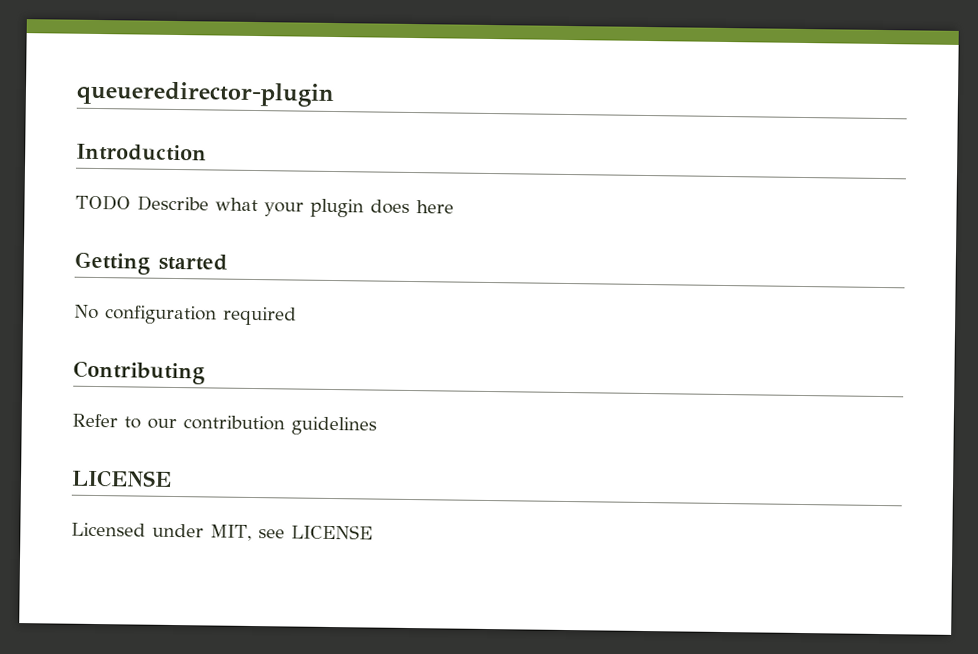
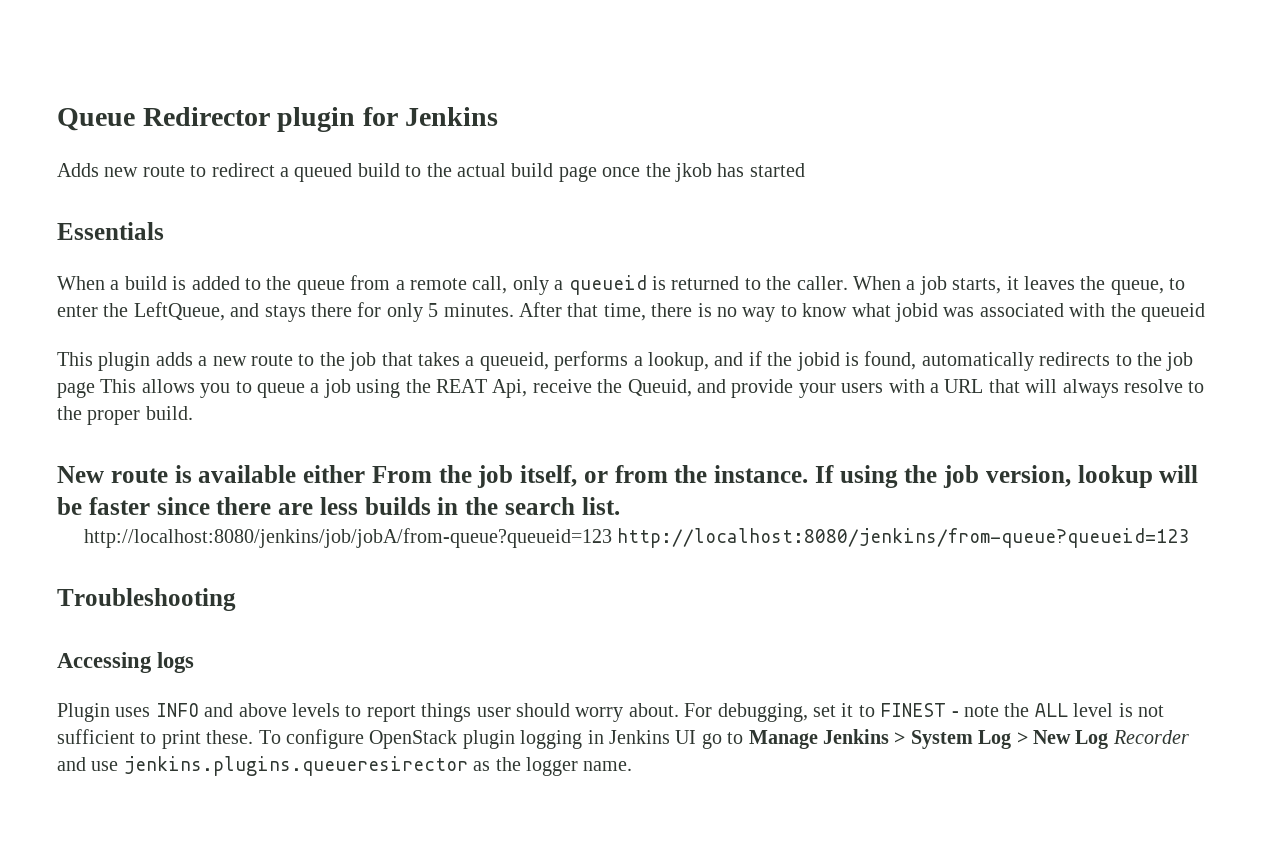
[76,80,335,108] [76,143,207,162] [75,194,454,218] [74,251,228,275] [74,304,297,326] [73,360,205,385] [72,413,377,436] [71,469,172,488] [71,522,373,541] queueredirector-plugin // Introduction // TODO Describe what your plugin does here // Getting started // No configuration required // Contributing // Refer to our contribution guidelines // LICENSE // Licensed under MIT, see LICENSE -> [57,107,499,132] [57,163,805,182] [57,222,164,240] [57,275,1186,295] [57,302,1205,322] [57,351,1194,371] [57,379,1205,398] [57,406,193,425] [57,465,1199,488] [57,497,620,515] [83,528,1190,548] [57,588,236,611] [57,652,195,673] [57,703,1164,722] [57,729,1189,749] [57,756,633,776] Queue Redirector plugin for Jenkins // Adds new route to redirect a queued build to the actual build page once the jkob has started // Essentials // When a build is added to the queue from a remote call, only a queueid is returned to the caller. When a job starts, it leaves the queue, to enter the LeftQueue, and stays there for only 5 minutes. After that time, there is no way to know what jobid was associated with the queueid // This plugin adds a new route to the job that takes a queueid, performs a lookup, and if the jobid is found, automatically redirects to the job page This allows you to queue a job using the REAT Api, receive the Queuid, and provide your users with a URL that will always resolve to the proper build. // New route is available either From the job itself, or from the instance. If using the job version, lookup will be faster since there are less builds in the search list. // http://localhost:8080/jenkins/job/jobA/from-queue?queueid=123 http://localhost:8080/jenkins/from-queue?queueid=123 // Troubleshooting // Accessing logs // Plugin uses INFO and above levels to report things user should worry about. For debugging, set it to FINEST - note the ALL level is not sufficient to print these. To configure OpenStack plugin logging in Jenkins UI go to Manage Jenkins > System Log > New Log Recorder and use jenkins.plugins.queueresirector as the logger name.

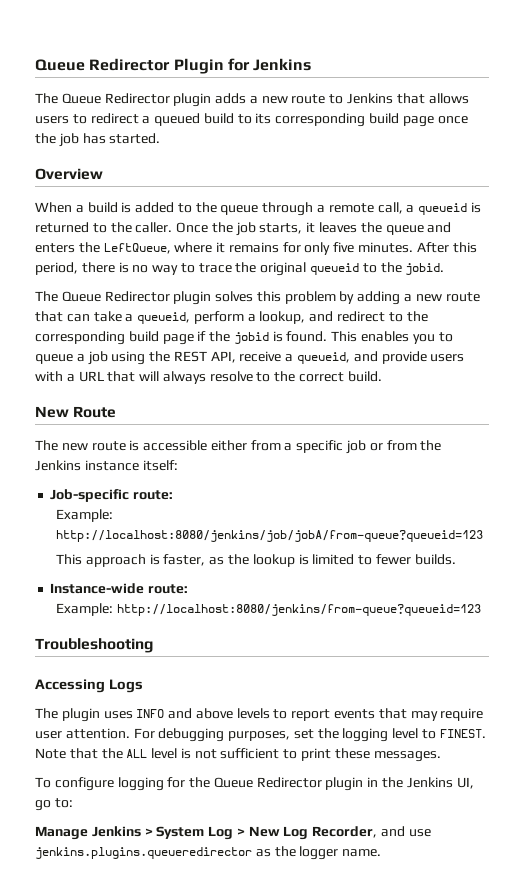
[57,107,499,132] [57,163,185,177] Queue Redirector plugin for Jenkins // Adds new route -> [35,58,312,74] [35,93,469,107] [35,116,69,124] Queue Redirector Plugin for Jenkins // The Queue Redirector plugin adds a new route to Jenkins that allows users
[426,163,506,177] the actual -> [255,113,366,127] its corresponding
[674,163,805,182] [57,222,164,240] jkob has started // Essentials -> [58,133,161,147] [35,168,103,180] job has started. // Overview
[350,275,391,290] from -> [262,202,314,216] through
[512,276,549,295] only -> (403, 208) none
[852,276,916,290] When a -> [176,222,233,233] Once the
[1110,278,1186,295] [57,302,352,322] queue, to enter the LeftQueue, and stays there -> [385,222,452,235] [35,242,279,254] queue and enters the LeftQueue, where it remains
[428,303,439,317] 5 -> [333,242,355,253] five
[567,303,646,321] that time, -> [452,242,477,253] [35,262,78,275] this period,
[802,303,1205,322] [57,351,629,371] know what jobid was associated with the queueid // This plugin adds a new route to the job that takes a queueid, performs -> [198,262,445,276] [35,291,480,305] [35,311,244,324] trace the original queueid to the jobid. // The Queue Redirector plugin solves this problem by adding a new route that can take a queueid, perform
[748,351,1194,371] [57,379,195,398] if the jobid is found, automatically redirects to the job page This allows -> [337,311,428,322] [35,331,410,345] redirect to the corresponding build page if the jobid is found. This enables
[435,379,692,398] REAT Api, receive the Queuid, -> [173,351,351,364] REST API, receive a queueid,
[798,383,836,398] your -> (427, 357) none
[87,410,141,425] proper -> [299,372,345,382] correct
[110,465,1199,488] [57,497,620,515] [83,528,612,548] route is available either From the job itself, or from the instance. If using the job version, lookup will be faster since there are less builds in the search list. // http://localhost:8080/jenkins/job/jobA/from-queue?queueid=123 -> [73,406,117,418] [35,440,442,454] [35,460,178,471] [50,489,174,502] [56,509,114,522] [56,530,484,542] [56,554,456,567] [50,583,189,594] [56,603,114,616] Route // The new route is accessible either from a specific job or from the Jenkins instance itself: // Job-specific route: // Example: http://localhost:8080/jenkins/job/jobA/from-queue?queueid=123 // This approach is faster, as the lookup is limited to fewer builds. // Instance-wide route: // Example:
[157,652,195,673] [57,703,110,722] logs // Plugin -> [108,679,143,693] [35,708,100,722] Logs // The plugin
[421,703,999,722] things user should worry about. For debugging, set it to FINEST - note -> [334,708,484,721] [35,728,486,742] [35,748,98,759] events that may require user attention. For debugging purposes, set the logging level to FINEST. Note that
[206,729,744,749] these. To configure OpenStack plugin logging in Jenkins UI go to -> [334,748,441,762] [35,777,474,791] [35,798,73,811] these messages. // To configure logging for the Queue Redirector plugin in the Jenkins UI, go to: //
[1112,730,1189,744] Recorder -> [312,826,378,838] Recorder,
[123,756,468,776] jenkins.plugins.queueresirector -> [35,847,252,859] jenkins.plugins.queueredirector

